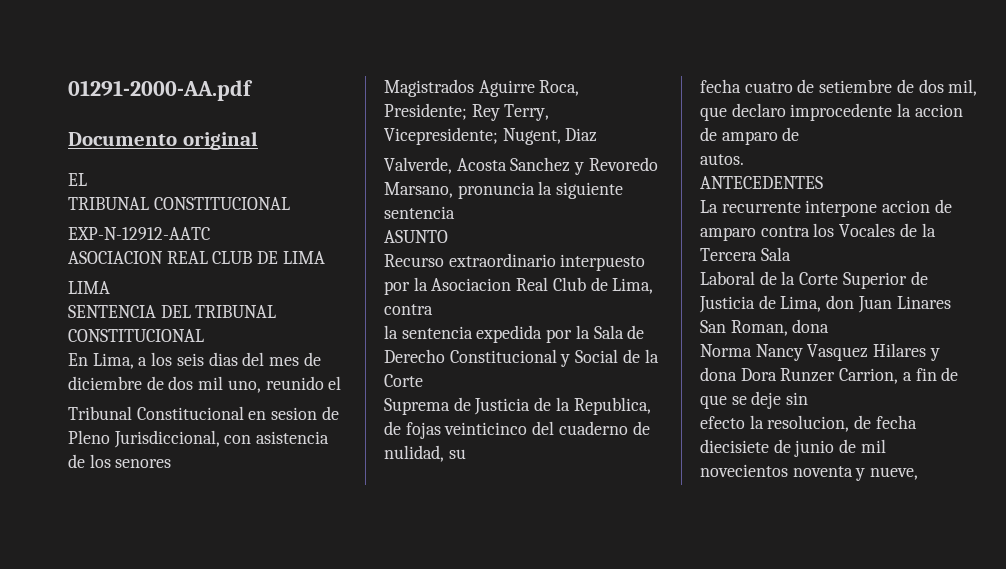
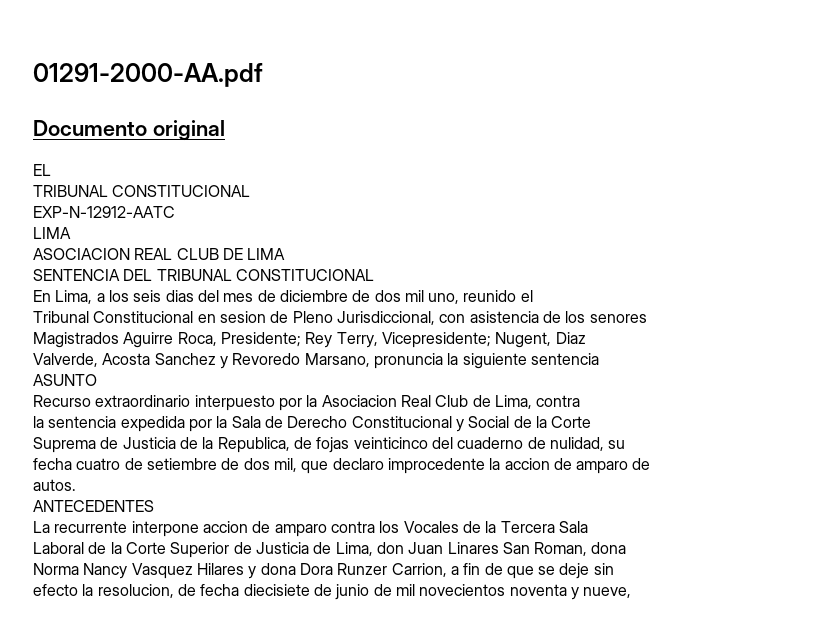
(210, 233) none -> [33,227,71,239] // LIMA
[68,281,110,294] // LIMA -> (286, 254) none

